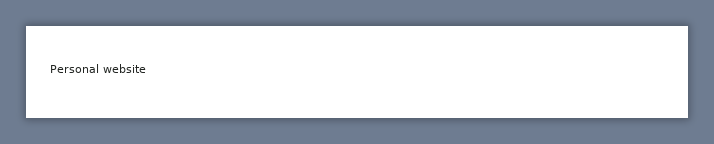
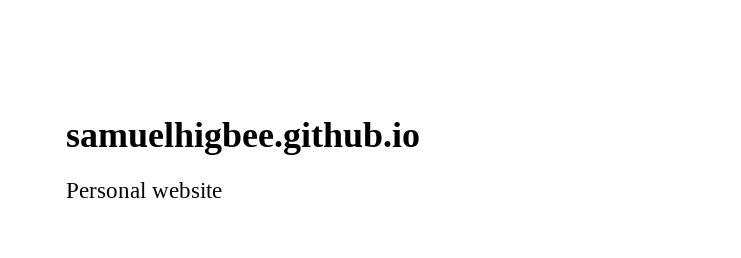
(50, 68) none -> [66,122,420,155] samuelhigbee.github.io //

